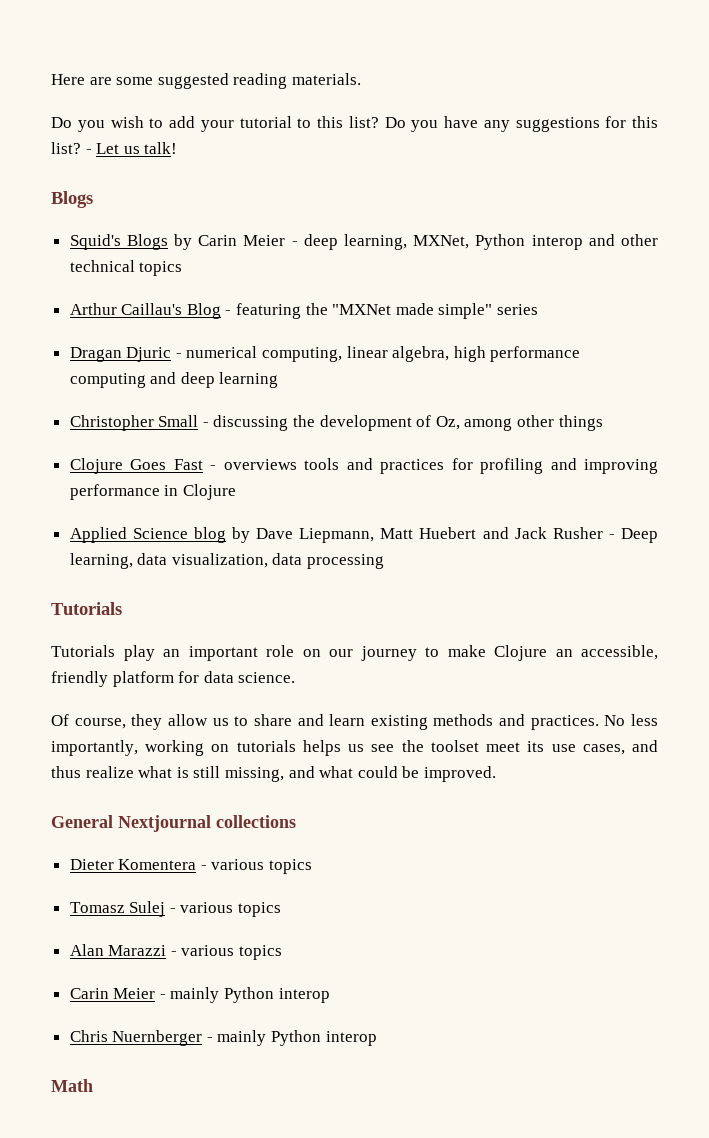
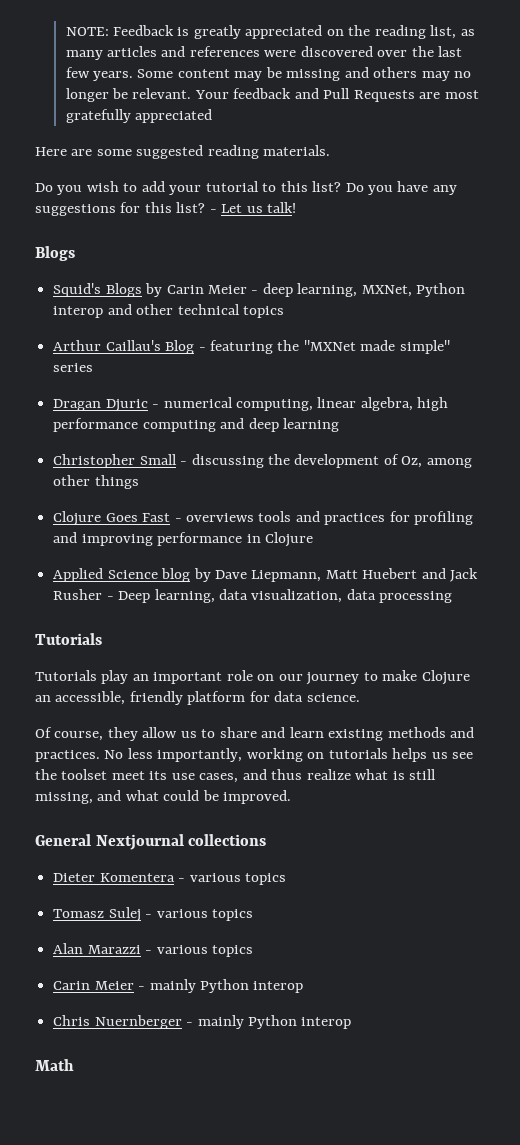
(51, 79) none -> [65,25,475,39] [65,46,463,60] [65,67,472,81] [65,88,479,102] [65,109,212,123] NOTE: Feedback is greatly appreciated on the reading list, as many articles and references were discovered over the last few years. Some content may be missing and others may no longer be relevant. Your feedback and Pull Requests are most gratefully appreciated //

